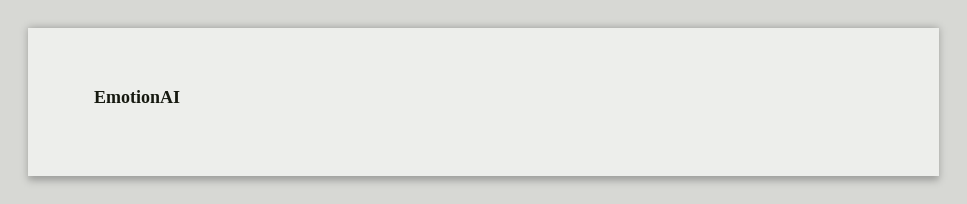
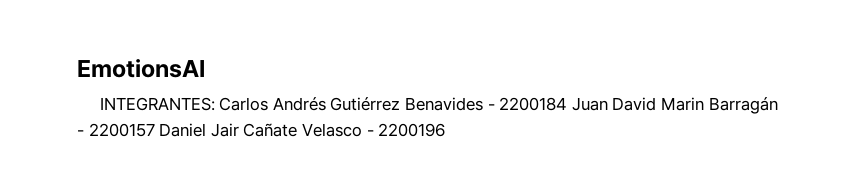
[94,90,180,103] EmotionAI -> [77,59,205,78] [99,97,778,114] [77,123,446,137] EmotionsAI // INTEGRANTES: Carlos Andrés Gutiérrez Benavides - 2200184 Juan David Marin Barragán - 2200157 Daniel Jair Cañate Velasco - 2200196

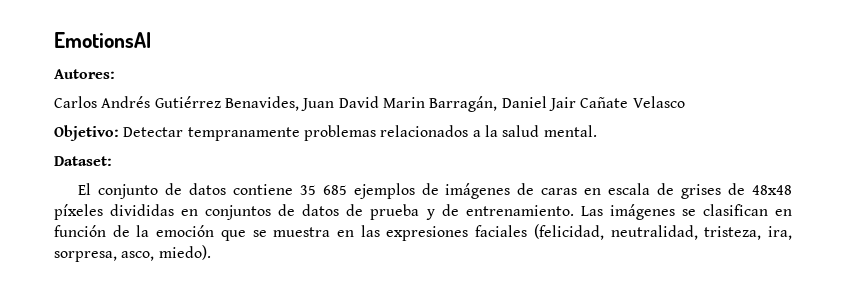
[99,97,215,111] INTEGRANTES: -> [54,69,115,79] Autores: //
[404,97,778,114] [77,123,446,137] Benavides - 2200184 Juan David Marin Barragán - 2200157 Daniel Jair Cañate Velasco - 2200196 -> [224,96,685,112] [54,125,597,141] [54,156,112,166] [78,183,793,199] [54,204,793,220] [54,224,792,241] [54,245,211,262] Benavides, Juan David Marin Barragán, Daniel Jair Cañate Velasco // Objetivo: Detectar tempranamente problemas relacionados a la salud mental. // Dataset: // El conjunto de datos contiene 35 685 ejemplos de imágenes de caras en escala de grises de 48x48 píxeles divididas en conjuntos de datos de prueba y de entrenamiento. Las imágenes se clasifican en función de la emoción que se muestra en las expresiones faciales (felicidad, neutralidad, tristeza, ira, sorpresa, asco, miedo).

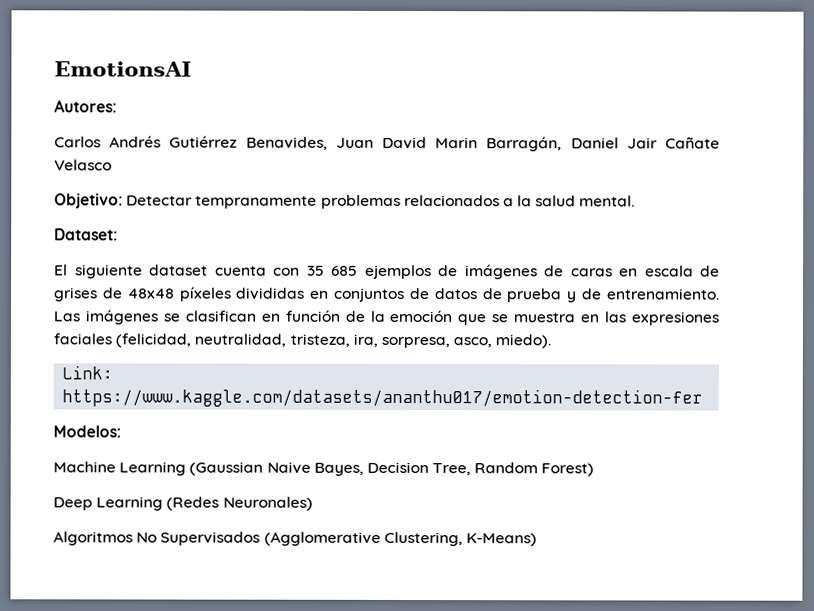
[97,183,293,199] conjunto de datos contiene -> [74,264,300,279] siguiente dataset cuenta con
(211, 252) none -> [62,365,114,380] [62,388,704,408] [53,425,121,438] [53,461,595,477] [53,496,313,511] [53,531,537,547] // Link: https://www.kaggle.com/datasets/ananthu017/emotion-detection-fer // Modelos: // Machine Learning (Gaussian Naive Bayes, Decision Tree, Random Forest) // Deep Learning (Redes Neuronales) // Algoritmos No Supervisados (Agglomerative Clustering, K-Means)

